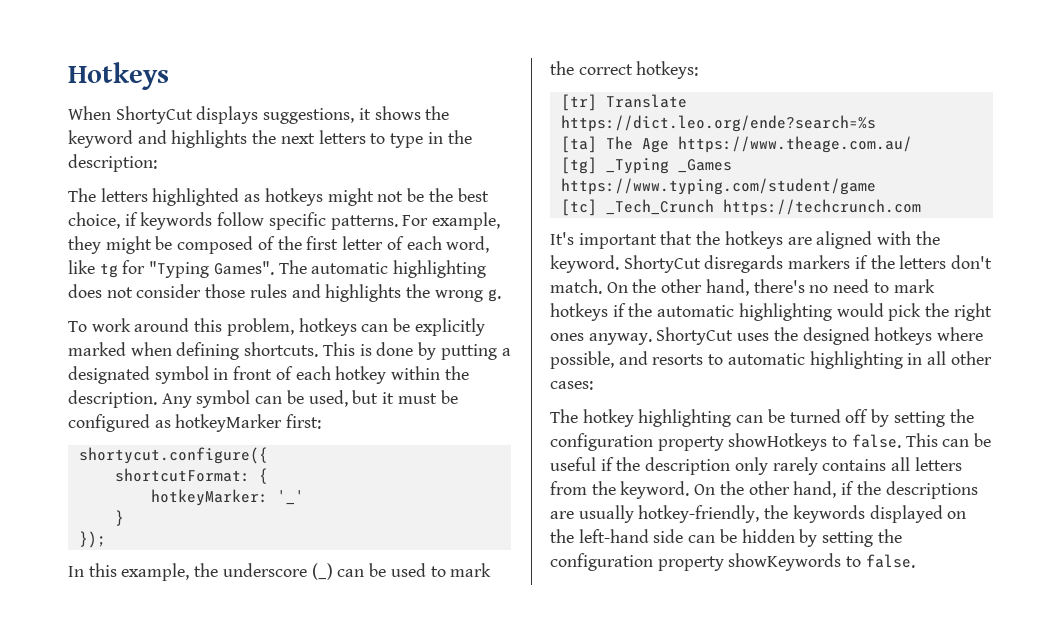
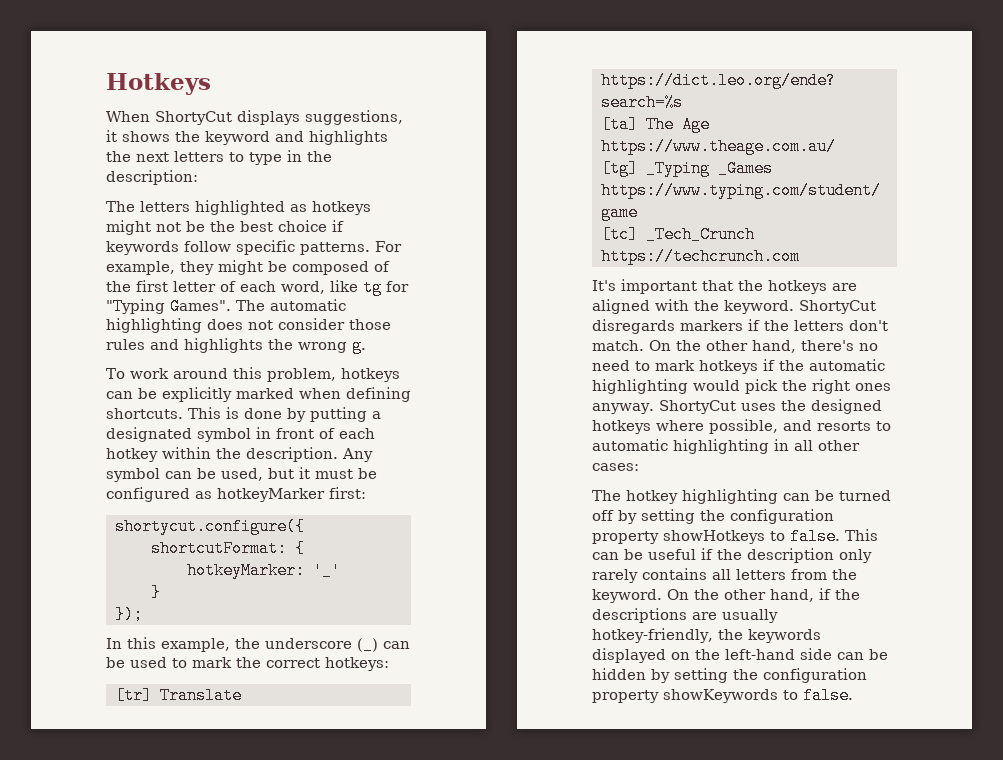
[68,212,120,229] choice, -> [278,220,327,232] choice

